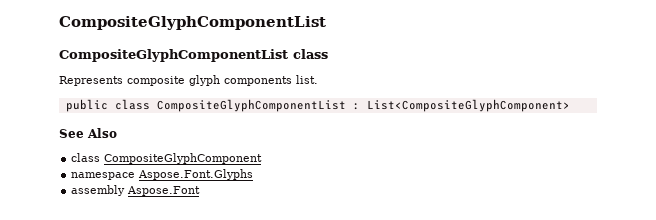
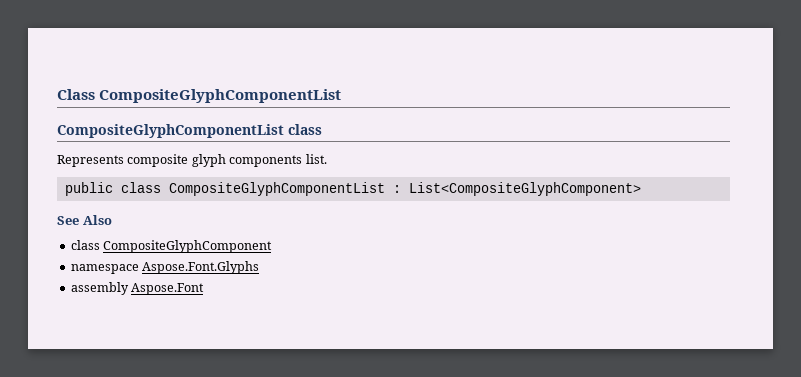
(59, 23) none -> [57,89,95,100] Class

